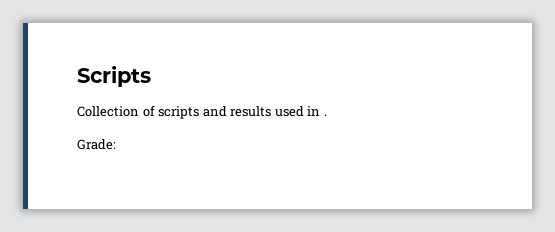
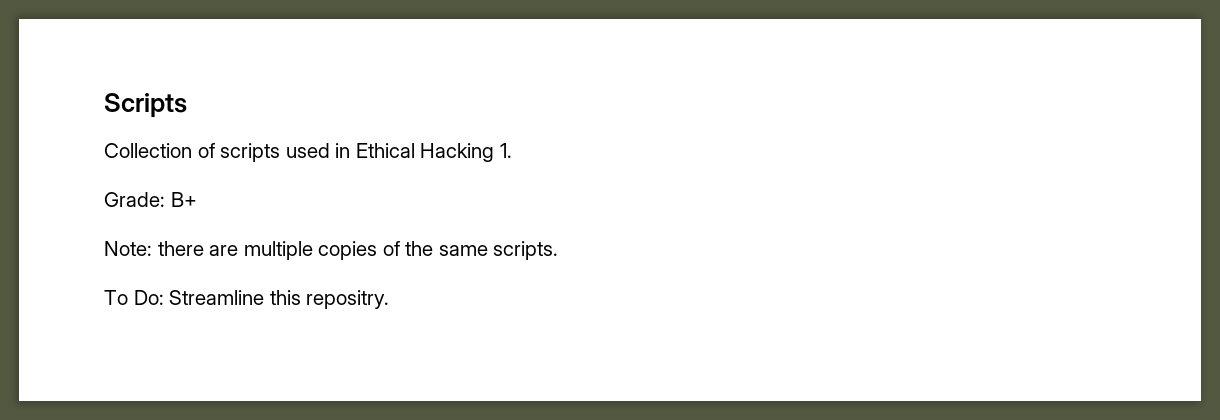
[202,106,327,117] [77,139,116,150] and results used in . // Grade: -> [285,143,512,162] [104,192,197,207] [104,241,559,260] [104,290,390,309] used in Ethical Hacking 1. // Grade: B+ // Note: there are multiple copies of the same scripts. // To Do: Streamline this repositry.

